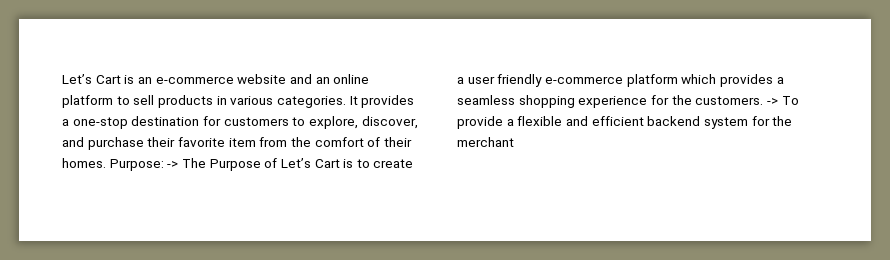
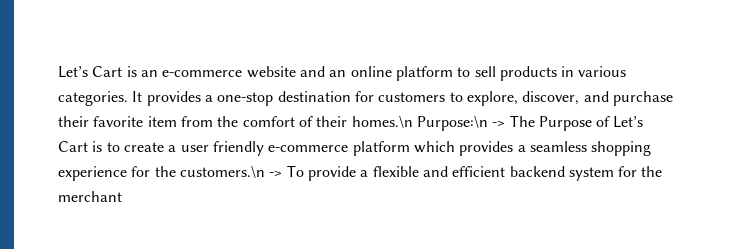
[62,158,164,171] homes. Purpose: -> [351,115,488,131] homes.\n Purpose:\n
[695,96,764,105] customers. -> [179,165,265,178] customers.\n

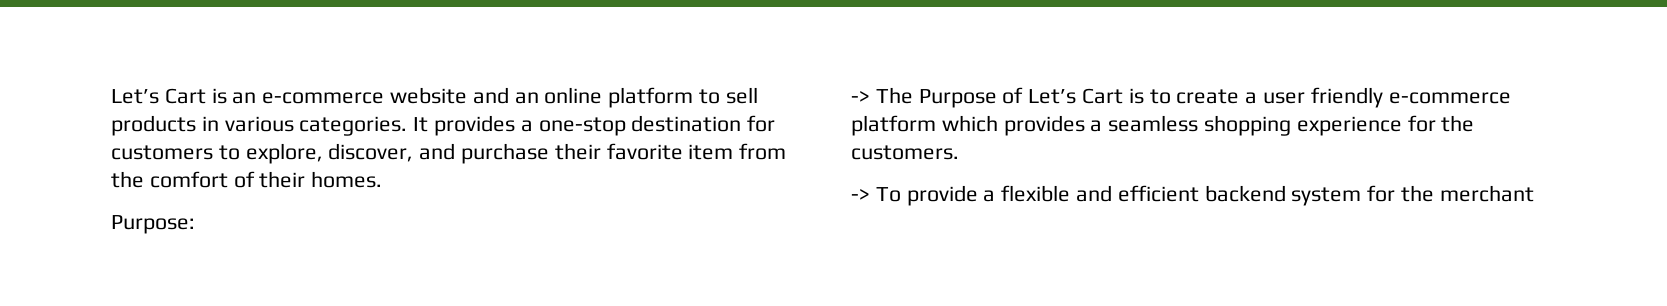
[351,115,488,131] homes.\n Purpose:\n -> [311,171,383,188] [111,215,195,234] homes. // Purpose: //
[179,165,265,178] customers.\n -> [851,145,959,160] customers. //

